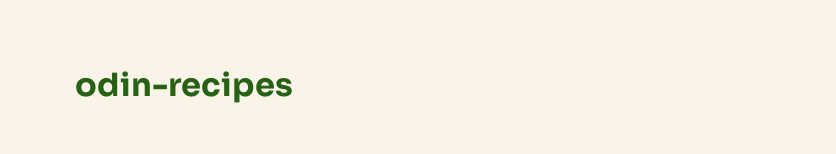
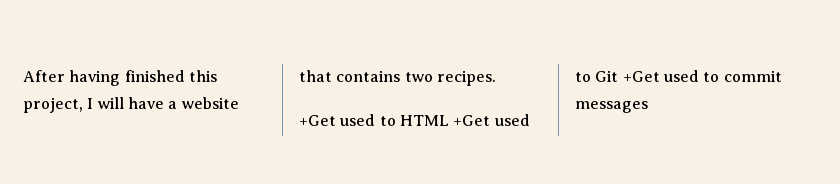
[75,71,293,103] odin-recipes -> [23,70,217,86] [23,97,239,113] [299,70,496,86] [299,114,530,126] [575,70,782,82] [575,101,648,113] After having finished this project, I will have a website that contains two recipes. // +Get used to HTML +Get used to Git +Get used to commit messages

